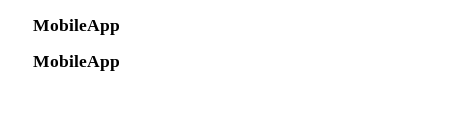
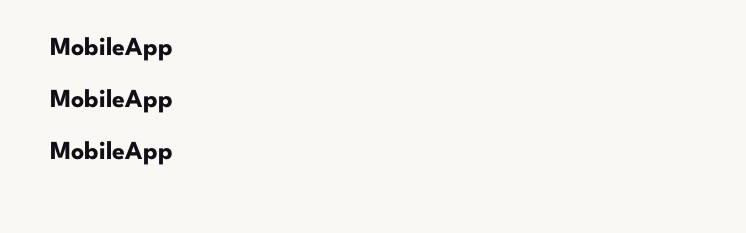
[33,19,120,35] [33,55,120,71] MobileApp // MobileApp -> [50,37,173,61] [50,89,173,113] [50,141,173,165] MobileApp // MobileApp // MobileApp

